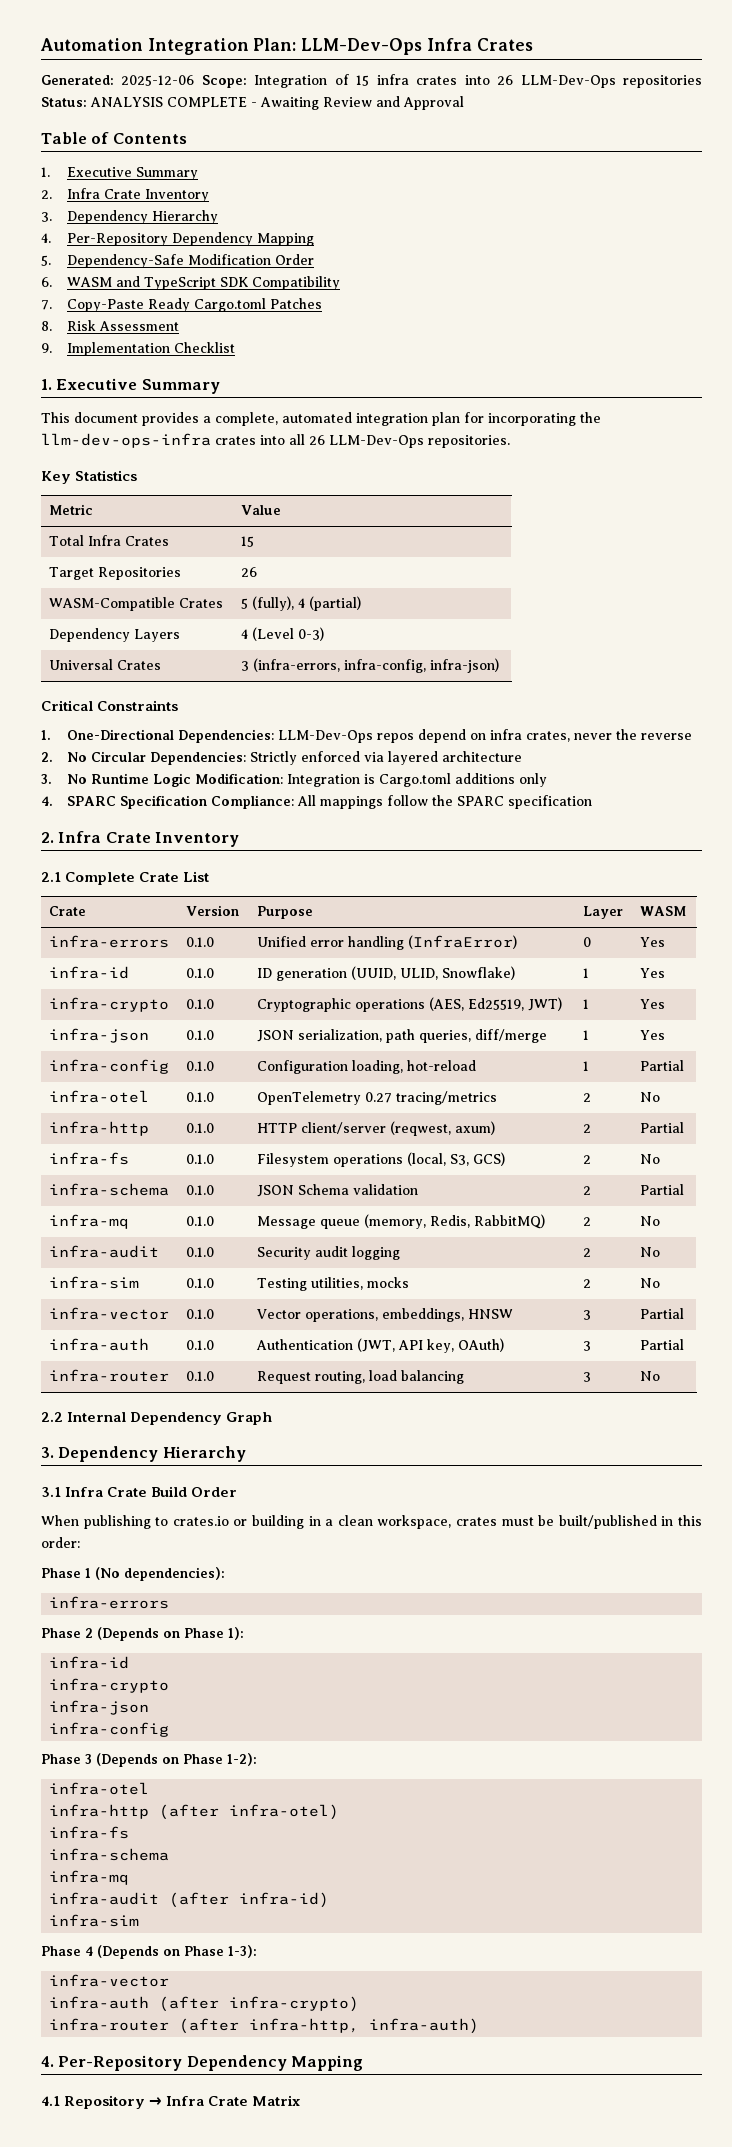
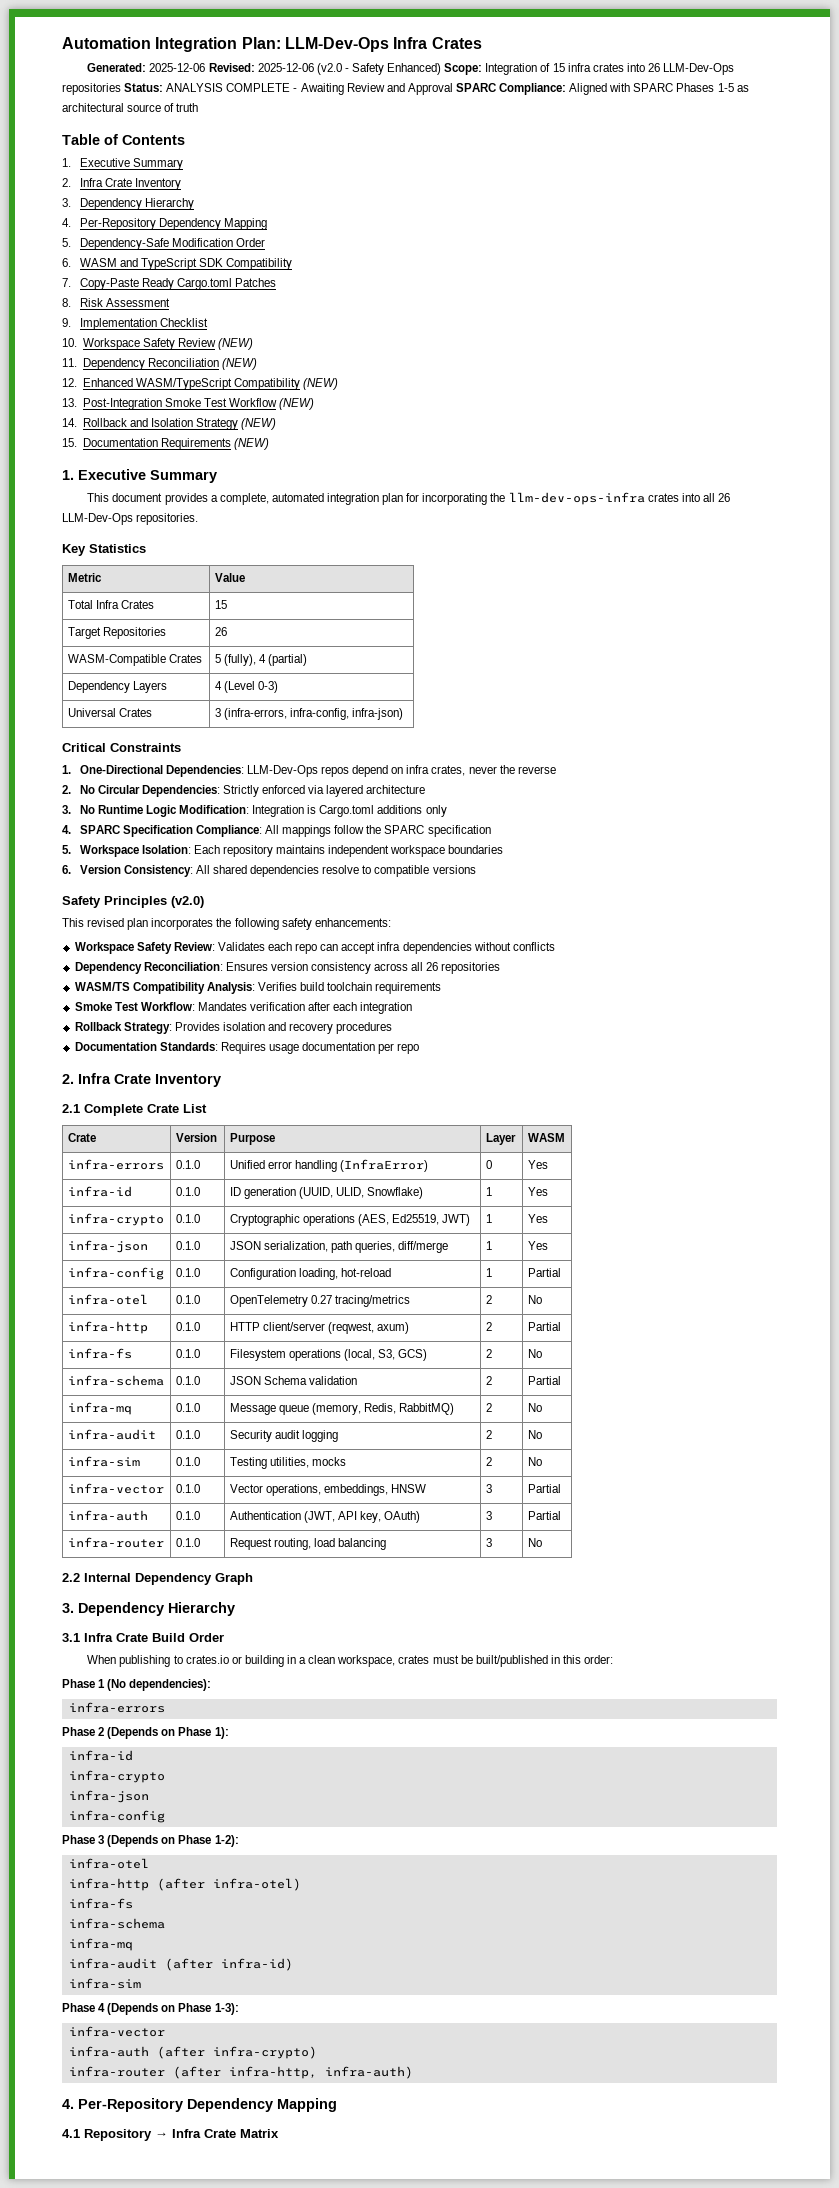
(195, 80) none -> [208,63,442,75] Revised: 2025-12-06 (v2.0 - Safety Enhanced)
(464, 103) none -> [455,83,749,95] [62,103,199,112] SPARC Compliance: Aligned with SPARC Phases 1-5 as architectural source of truth
(236, 347) none -> [62,338,254,350] [62,358,257,370] [62,378,339,390] [62,398,315,410] [62,418,277,430] [62,438,269,450] // 10. Workspace Safety Review (NEW) // 11. Dependency Reconciliation (NEW) // 12. Enhanced WASM/TypeScript Compatibility (NEW) // 13. Post-Integration Smoke Test Workflow (NEW) // 14. Rollback and Isolation Strategy (NEW) // 15. Documentation Requirements (NEW)
(593, 802) none -> [62,845,504,857] [62,865,476,877] [62,896,204,908] [62,918,391,930] [74,942,555,954] [74,962,501,974] [74,982,442,994] [74,1002,413,1014] [74,1022,393,1034] [74,1042,420,1054] // 5. Workspace Isolation: Each repository maintains independent workspace boundaries // 6. Version Consistency: All shared dependencies resolve to compatible versions // Safety Principles (v2.0) // This revised plan incorporates the following safety enhancements: // Workspace Safety Review: Validates each repo can accept infra dependencies without conflicts // Dependency Reconciliation: Ensures version consistency across all 26 repositories // WASM/TS Compatibility Analysis: Verifies build toolchain requirements // Smoke Test Workflow: Mandates verification after each integration // Rollback Strategy: Provides isolation and recovery procedures // Documentation Standards: Requires usage documentation per repo

